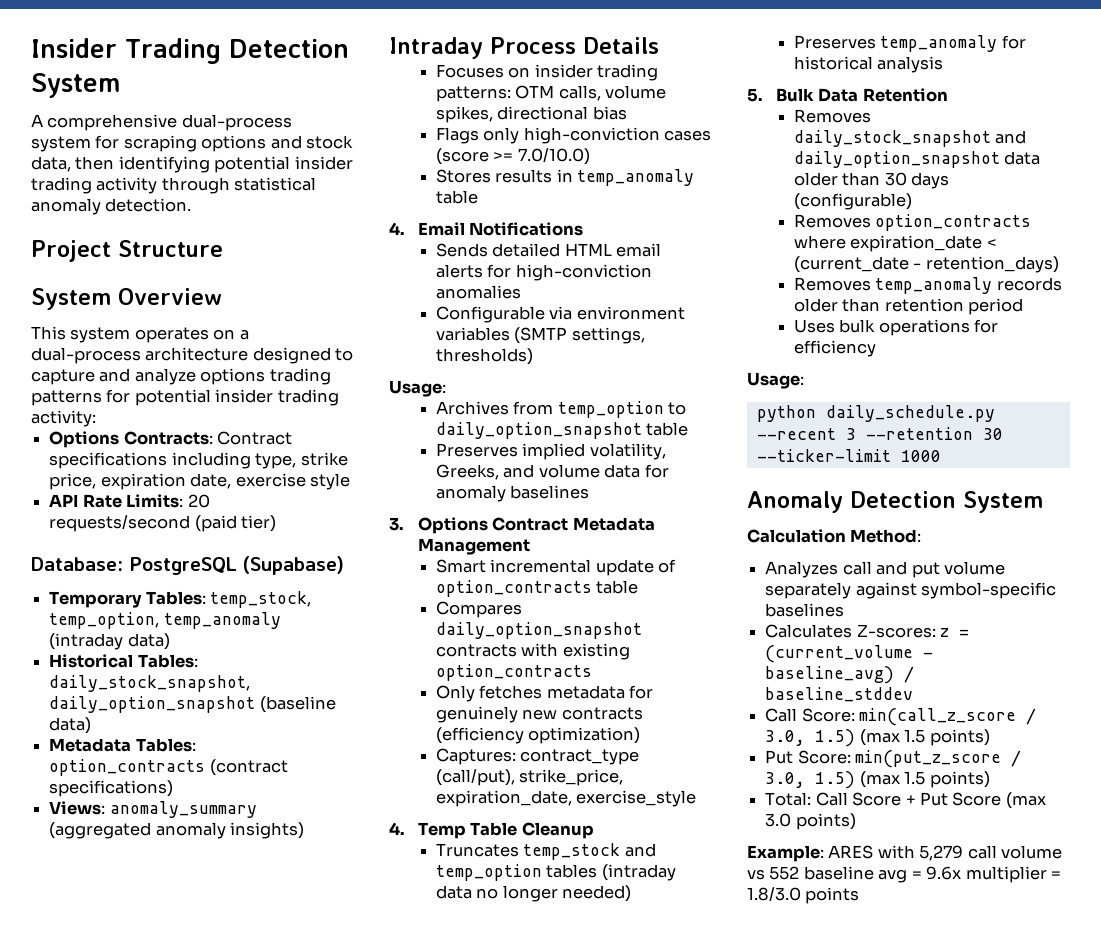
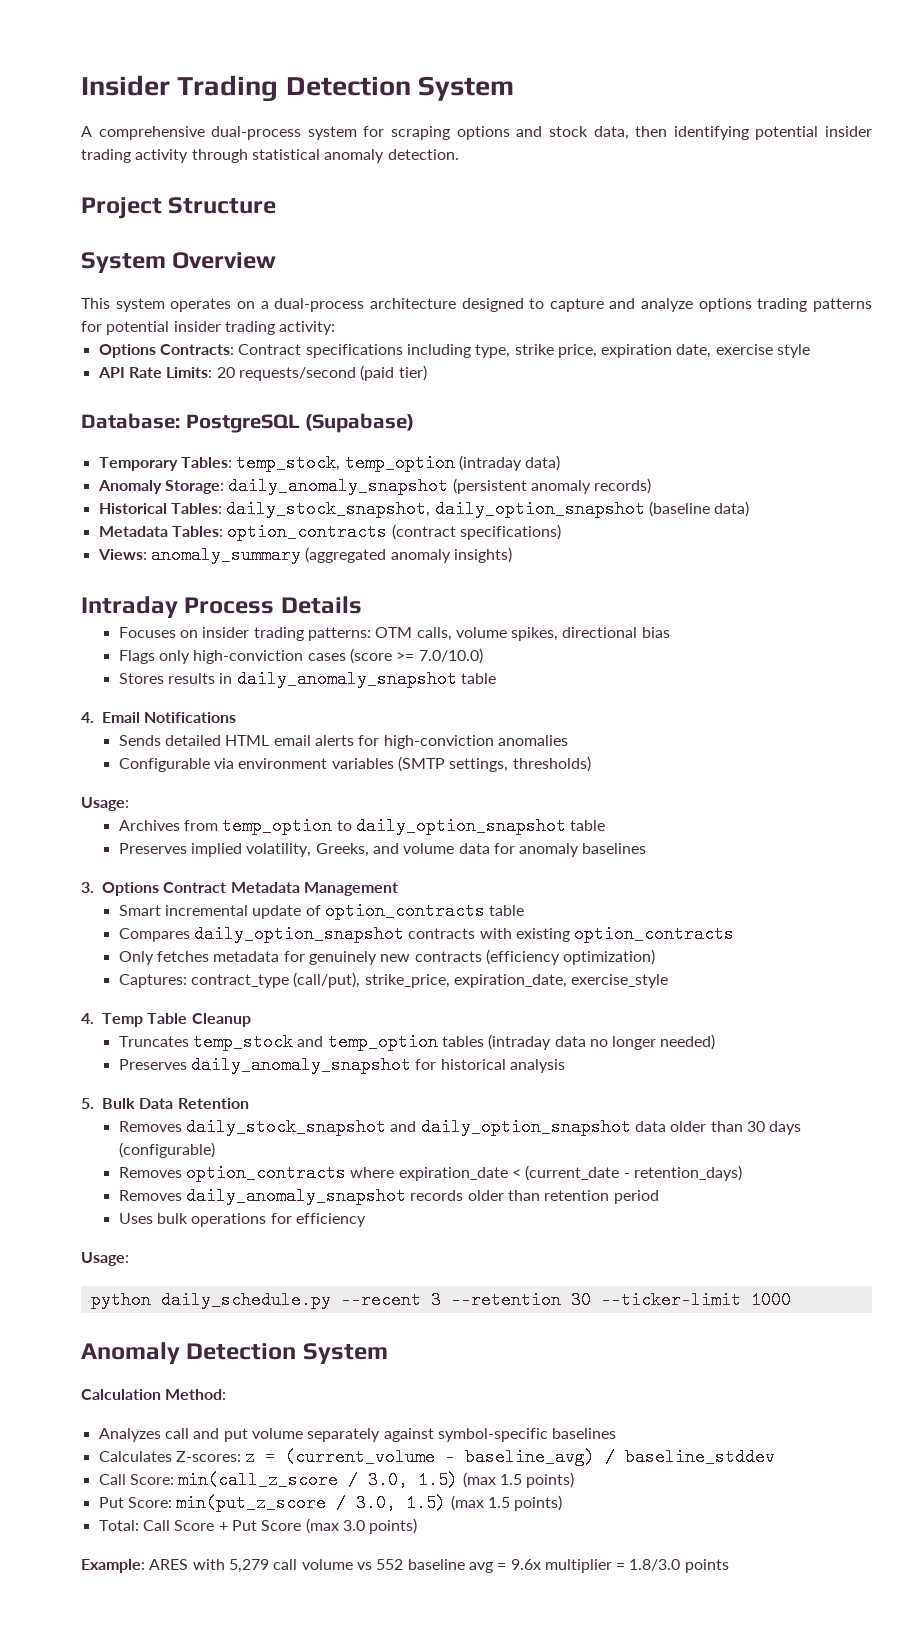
[49,612,281,629] temp_option, temp_anomaly -> [344,454,455,472] temp_option
(170, 641) none -> [97,477,652,495] // Anomaly Storage: daily_anomaly_snapshot (persistent anomaly records)
[577,169,695,186] temp_anomaly -> [236,670,457,688] daily_anomaly_snapshot
[880,35,998,52] temp_anomaly -> [190,1056,411,1074] daily_anomaly_snapshot
[875,277,993,294] temp_anomaly -> [185,1187,406,1205] daily_anomaly_snapshot

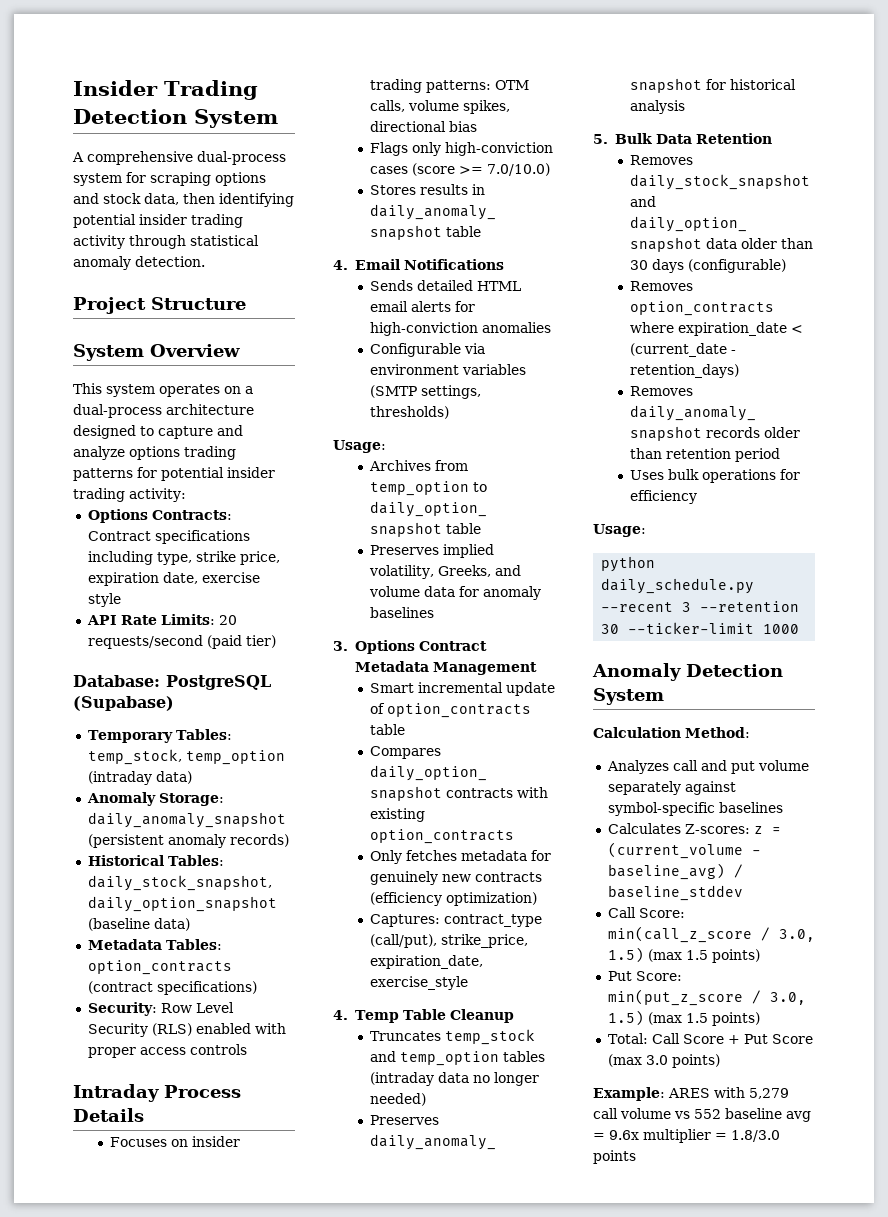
[97,546,512,564] Views: anomaly_summary (aggregated anomaly insights) -> [87,1002,234,1016] [87,1023,286,1037] [87,1044,247,1058] Security: Row Level Security (RLS) enabled with proper access controls

